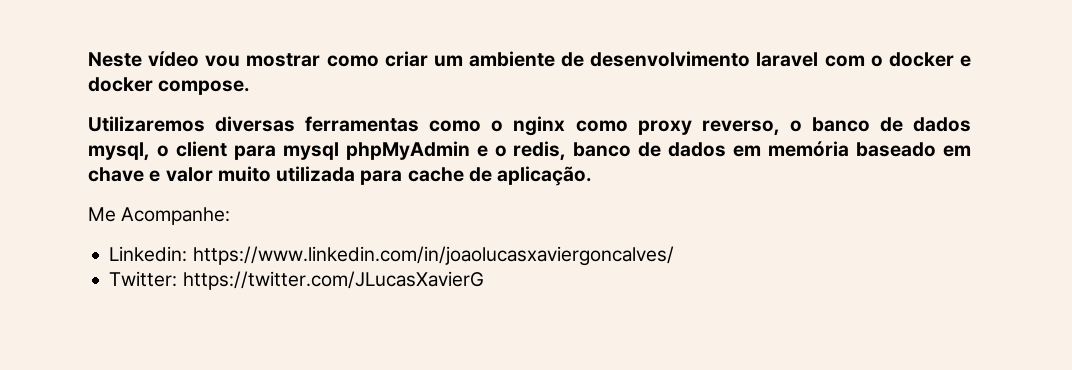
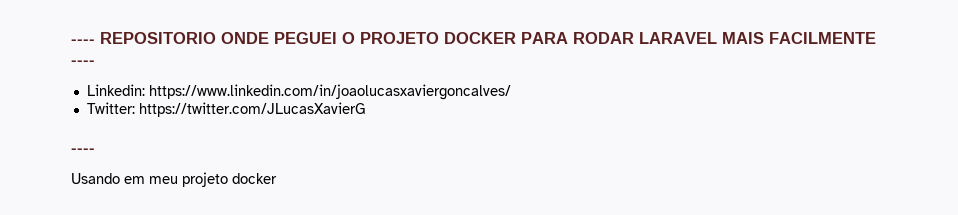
[88,51,971,67] [88,77,251,95] [88,116,972,136] [88,141,971,161] [88,166,593,186] [88,207,231,225] [109,246,674,266] [109,271,484,290] Neste vídeo vou mostrar como criar um ambiente de desenvolvimento laravel com o docker e docker compose. // Utilizaremos diversas ferramentas como o nginx como proxy reverso, o banco de dados mysql, o client para mysql phpMyAdmin e o redis, banco de dados em memória baseado em chave e valor muito utilizada para cache de aplicação. // Me Acompanhe: // Linkedin: https://www.linkedin.com/in/joaolucasxaviergoncalves/ // Twitter: https://twitter.com/JLucasXavierG -> [71,32,876,44] [71,60,95,65] [86,84,511,100] [86,102,366,117] [71,148,95,153] [71,172,277,187] ---- REPOSITORIO ONDE PEGUEI O PROJETO DOCKER PARA RODAR LARAVEL MAIS FACILMENTE ---- // Linkedin: https://www.linkedin.com/in/joaolucasxaviergoncalves/ // Twitter: https://twitter.com/JLucasXavierG // ---- // Usando em meu projeto docker

